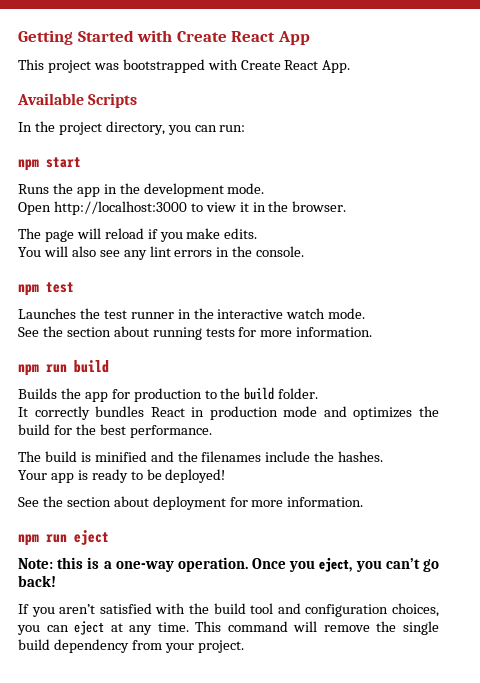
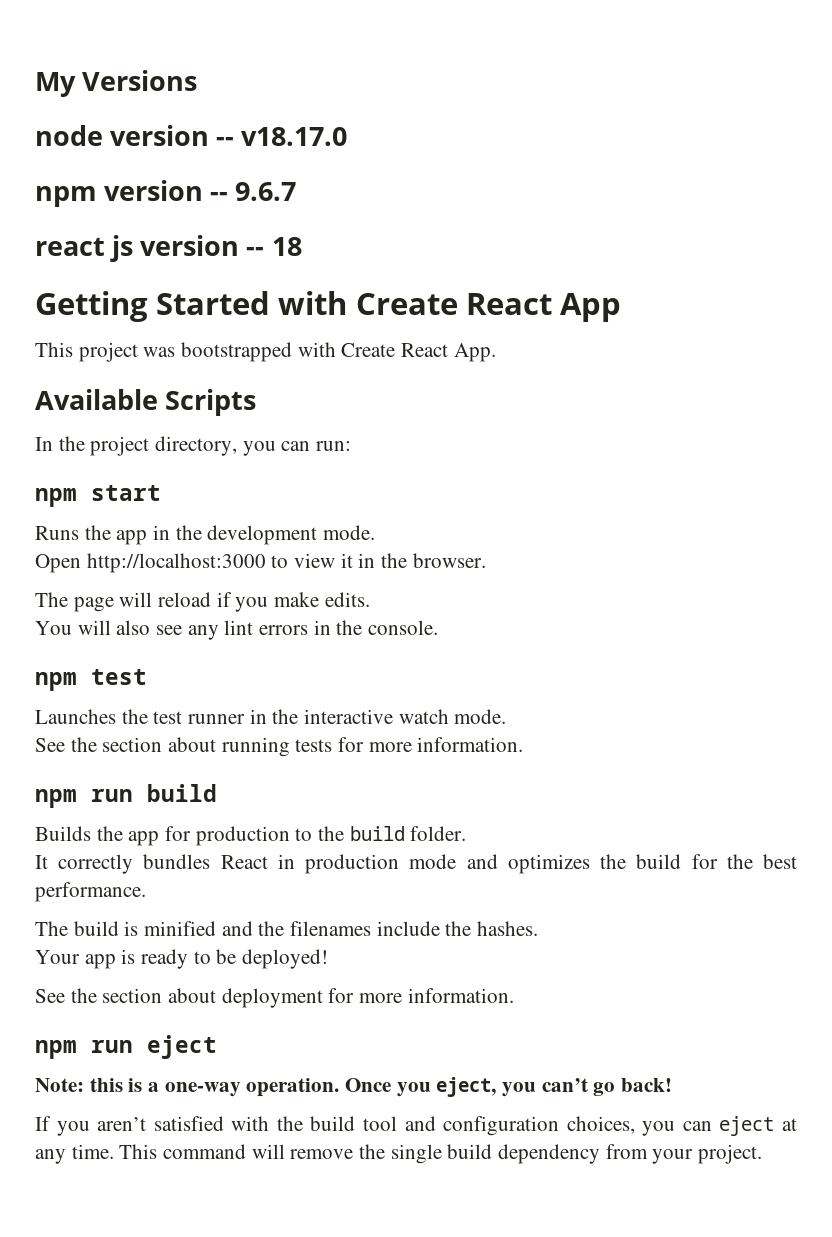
(18, 37) none -> [35,70,198,97] [35,125,348,146] [35,180,297,207] [35,235,302,262] My Versions // node version -- v18.17.0 // npm version -- 9.6.7 // react js version -- 18 //

